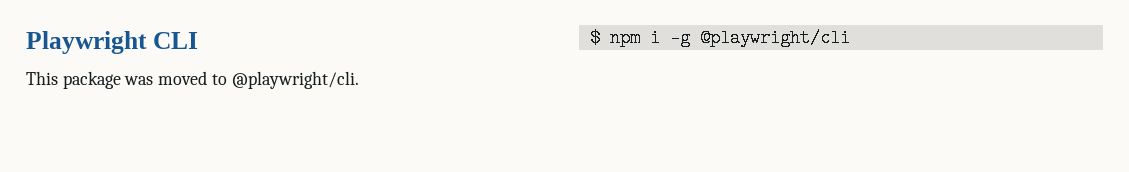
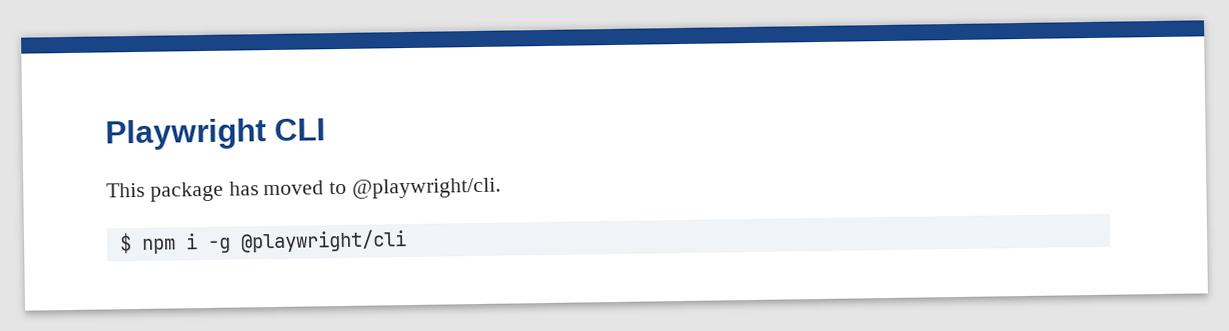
[124,76,154,85] was -> [228,181,259,196] has

